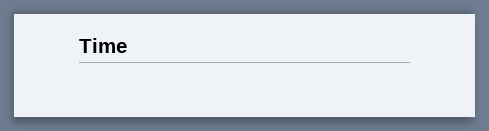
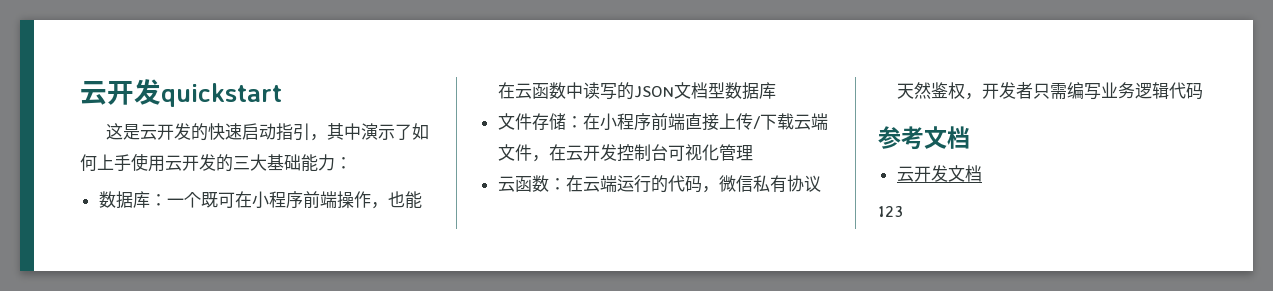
[79,38,127,53] Time -> [80,79,282,107] [105,123,429,141] [80,153,352,172] [98,191,422,209] [497,82,776,100] [497,113,828,131] [497,144,753,162] [497,175,821,193] [896,82,1203,100] [878,126,970,150] [896,165,982,182] [878,206,903,217] 云开发quickstart // 这是云开发的快速启动指引，其中演示了如何上手使用云开发的三大基础能力： // 数据库：一个既可在小程序前端操作，也能在云函数中读写的JSON文档型数据库 // 文件存储：在小程序前端直接上传/下载云端文件，在云开发控制台可视化管理 // 云函数：在云端运行的代码，微信私有协议天然鉴权，开发者只需编写业务逻辑代码 // 参考文档 // 云开发文档 // 123

